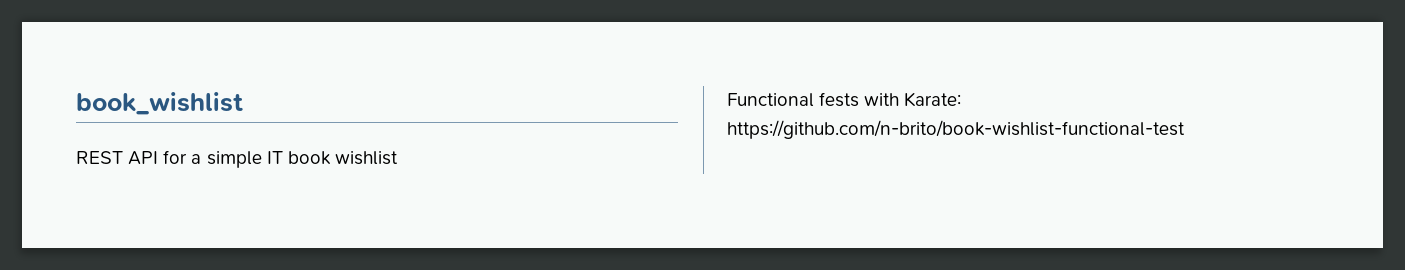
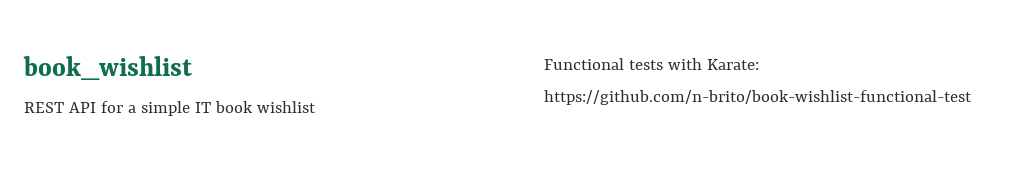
[819,92,860,107] fests -> [628,60,663,70] tests

